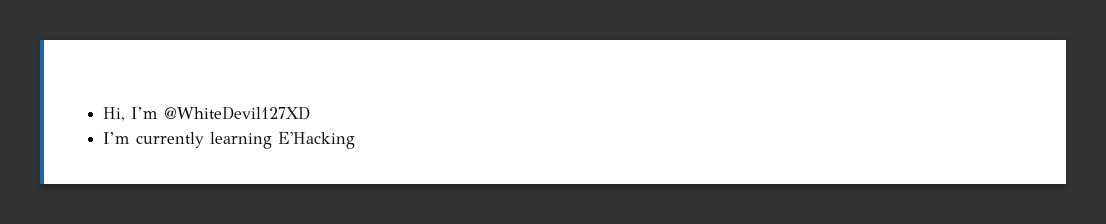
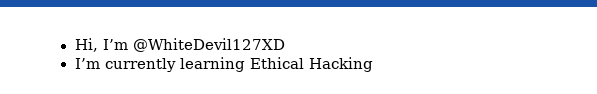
[278,132,356,149] E'Hacking -> [249,57,373,72] Ethical Hacking

